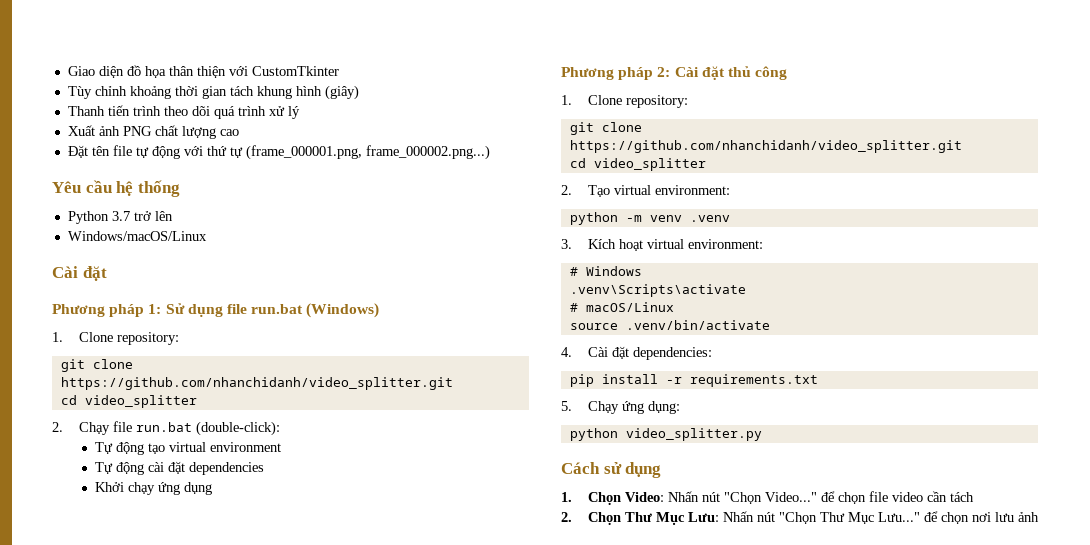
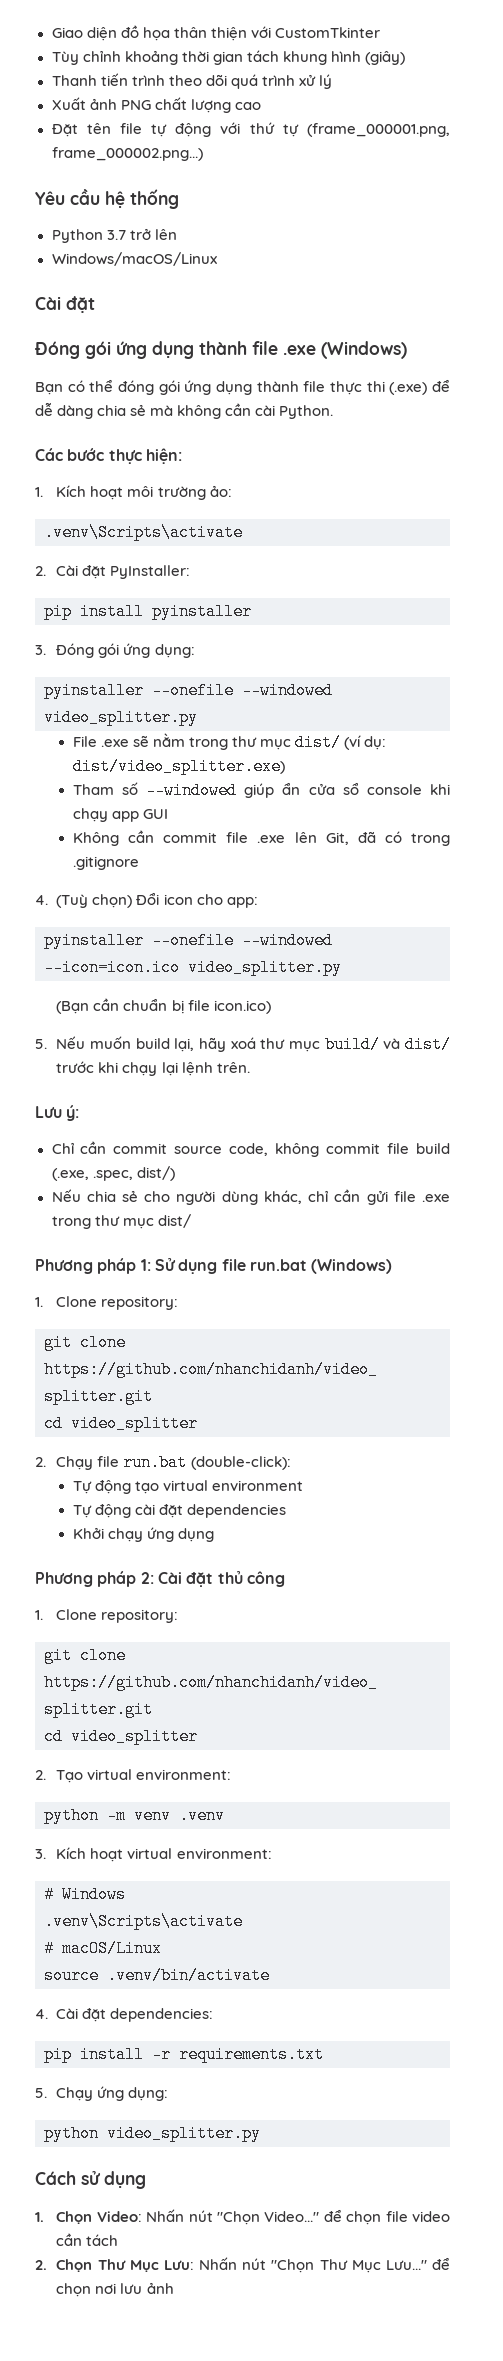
(107, 273) none -> [34,341,407,359] [35,379,451,395] [35,402,334,419] [35,448,182,464] [35,485,232,500] [44,524,243,541] [35,565,191,579] [44,603,252,620] [35,643,195,658] [44,682,333,699] [44,709,198,726] [72,733,387,751] [72,758,285,775] [72,782,451,799] [72,808,168,822] [72,830,451,846] [72,856,139,870] [35,892,258,908] [44,932,333,949] [44,959,342,976] [56,998,271,1014] [35,1036,451,1053] [56,1061,250,1076] [35,1105,80,1121] [51,1141,450,1157] [51,1166,175,1181] [51,1189,451,1205] [51,1214,191,1229] // Đóng gói ứng dụng thành file .exe (Windows) // Bạn có thể đóng gói ứng dụng thành file thực thi (.exe) để dễ dàng chia sẻ mà không cần cài Python. // Các bước thực hiện: // 1. Kích hoạt môi trường ảo: // .venv\Scripts\activate // 2. Cài đặt PyInstaller: // pip install pyinstaller // 3. Đóng gói ứng dụng: // pyinstaller --onefile --windowed video_splitter.py // File .exe sẽ nằm trong thư mục dist/ (ví dụ: dist/video_splitter.exe) // Tham số --windowed giúp ẩn cửa sổ console khi chạy app GUI // Không cần commit file .exe lên Git, đã có trong .gitignore // 4. (Tuỳ chọn) Đổi icon cho app: // pyinstaller --onefile --windowed --icon=icon.ico video_splitter.py // (Bạn cần chuẩn bị file icon.ico) // 5. Nếu muốn build lại, hãy xoá thư mục build/ và dist/ trước khi chạy lại lệnh trên. // Lưu ý: // Chỉ cần commit source code, không commit file build (.exe, .spec, dist/) // Nếu chia sẻ cho người dùng khác, chỉ cần gửi file .exe trong thư mục dist/

